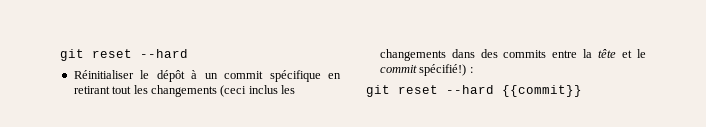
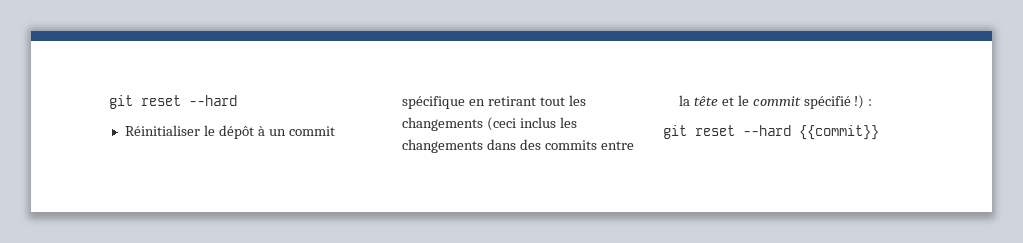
[419,64,467,76] spécifié!) -> [803,95,865,109] spécifié !)

